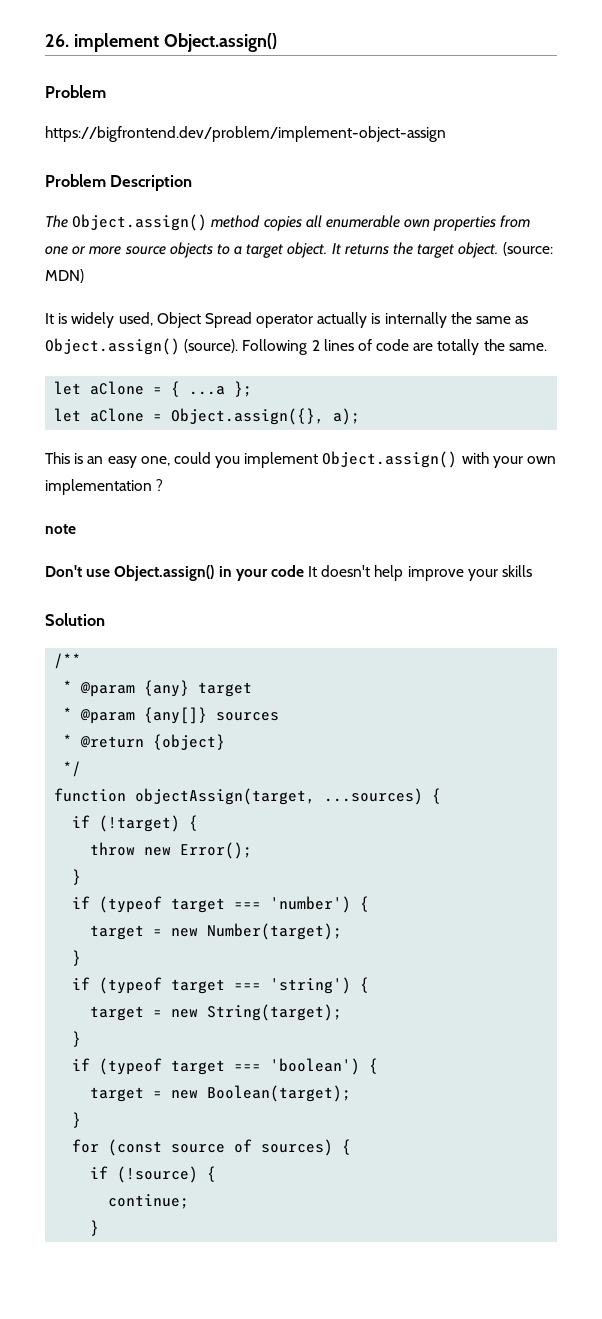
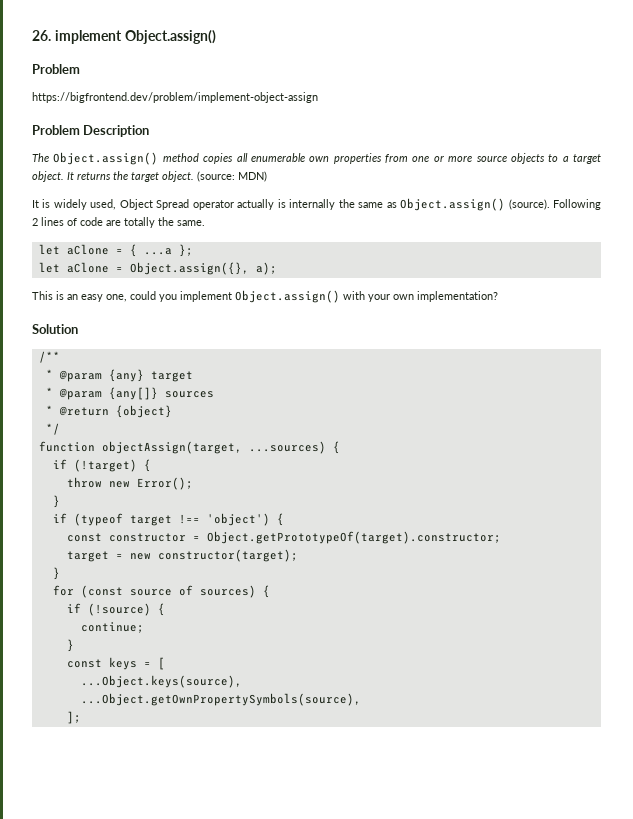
[45,479,164,495] [45,524,76,534] [45,565,533,581] implementation ? // note // Don't use Object.assign() in your code It doesn't help improve your skills -> [417,291,498,302] implementation?
[234,896,370,913] [90,923,343,940] [72,950,82,966] [72,977,370,994] [90,1004,343,1021] [72,1031,82,1047] [72,1058,379,1075] [90,1085,352,1102] === 'number') { // target = new Number(target); // } // if (typeof target === 'string') { // target = new String(target); // } // if (typeof target === 'boolean') { // target = new Boolean(target); -> [178,513,284,526] [66,531,501,544] [66,549,298,562] !== 'object') { // const constructor = Object.getPrototypeOf(target).constructor; // target = new constructor(target);
(100, 1228) none -> [66,657,165,670] [80,675,242,688] [80,693,361,706] [66,711,81,724] // const keys = [ // ...Object.keys(source), // ...Object.getOwnPropertySymbols(source), // ];

